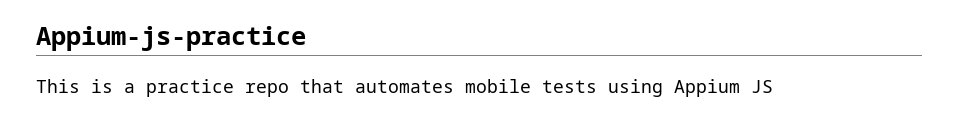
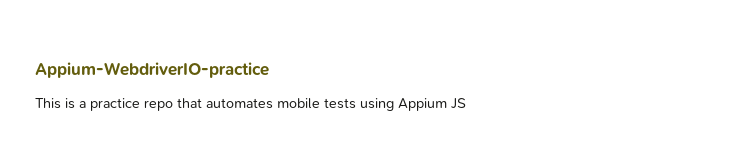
[36,26,306,51] Appium-js-practice -> [35,62,269,78] Appium-WebdriverIO-practice

